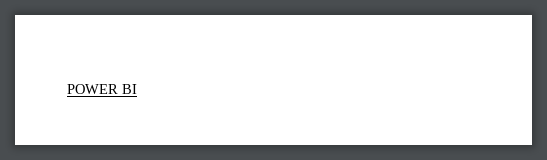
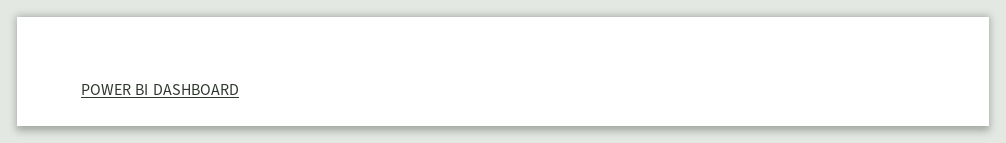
(137, 89) none -> [152,84,239,95] DASHBOARD

